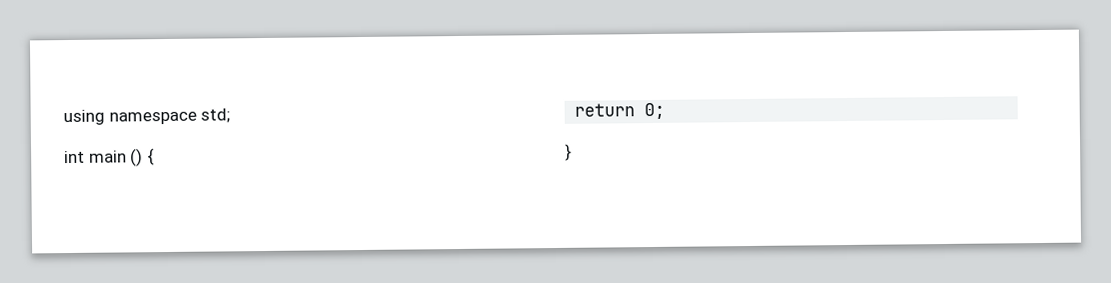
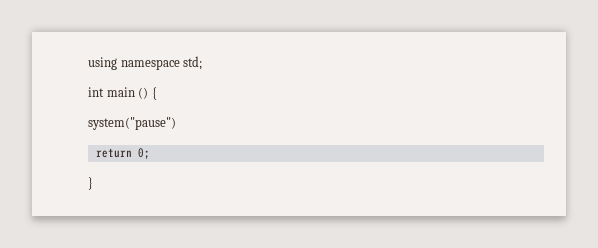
(155, 157) none -> [88,117,176,130] // system("pause")

